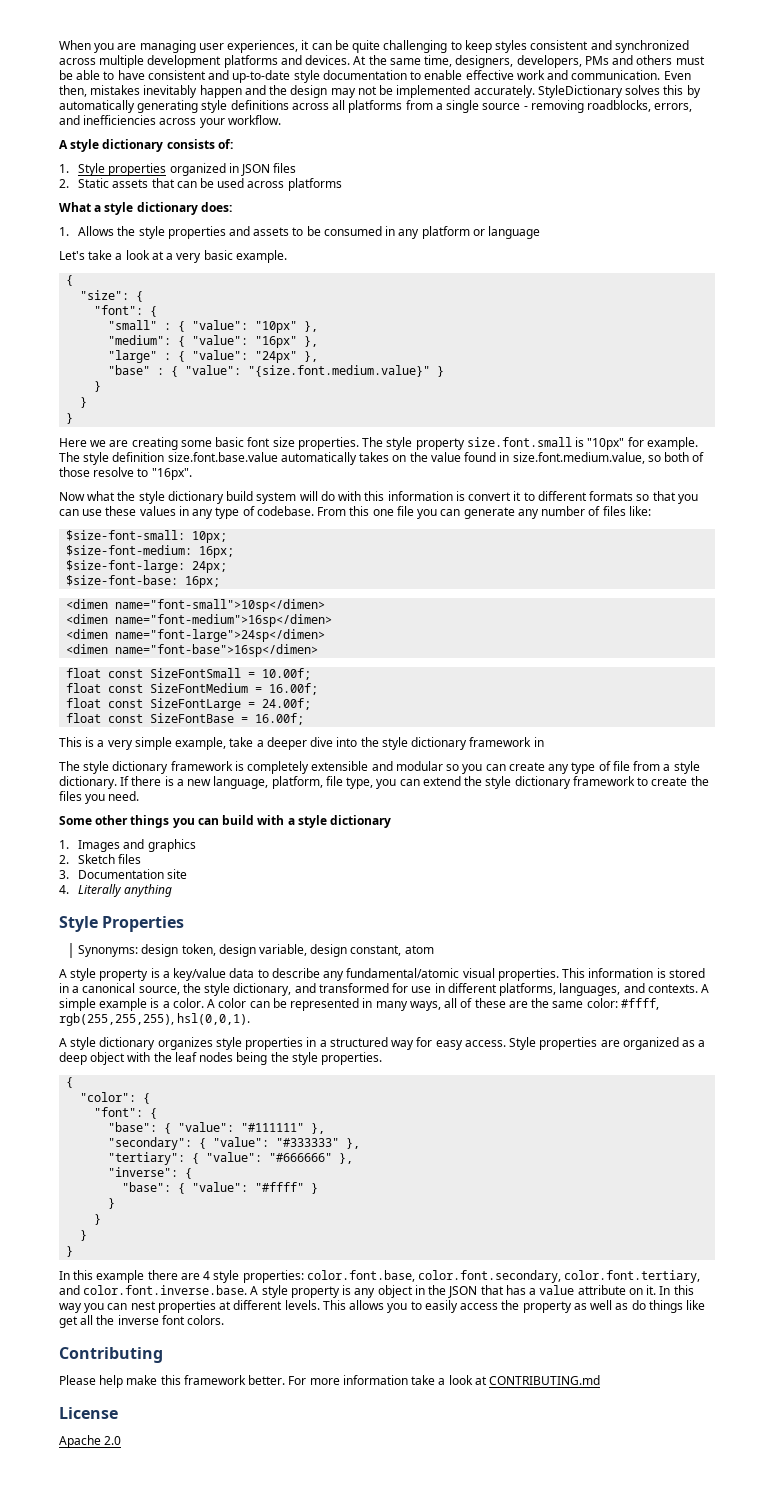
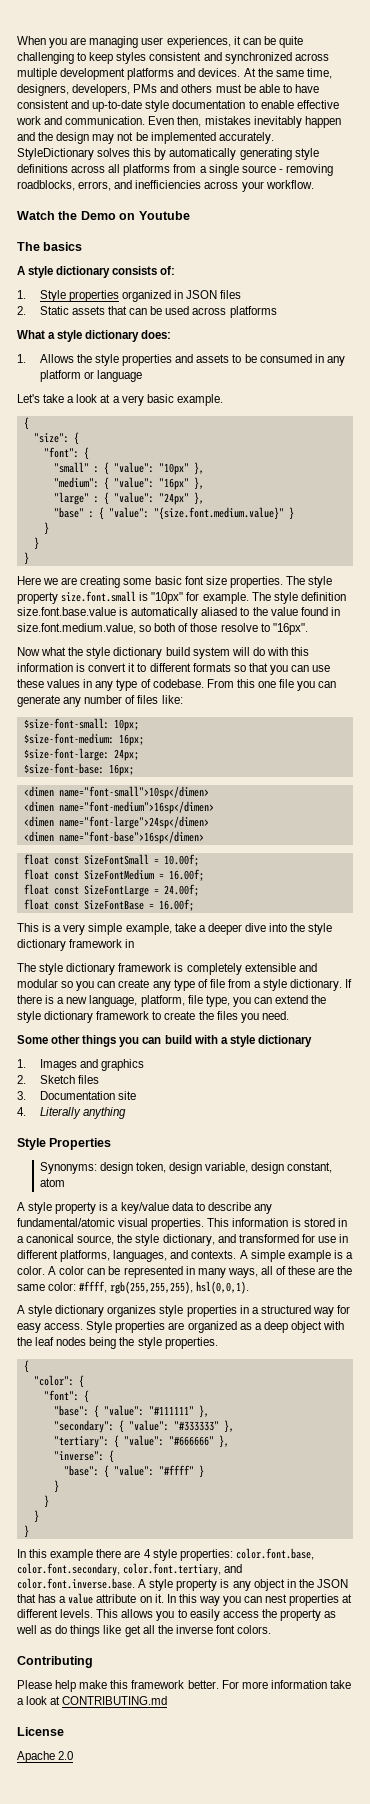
(281, 120) none -> [17,211,190,220] [17,242,83,251] // Watch the Demo on Youtube // The basics
[280,452,407,465] automatically takes on -> [119,607,250,619] is automatically aliased to

